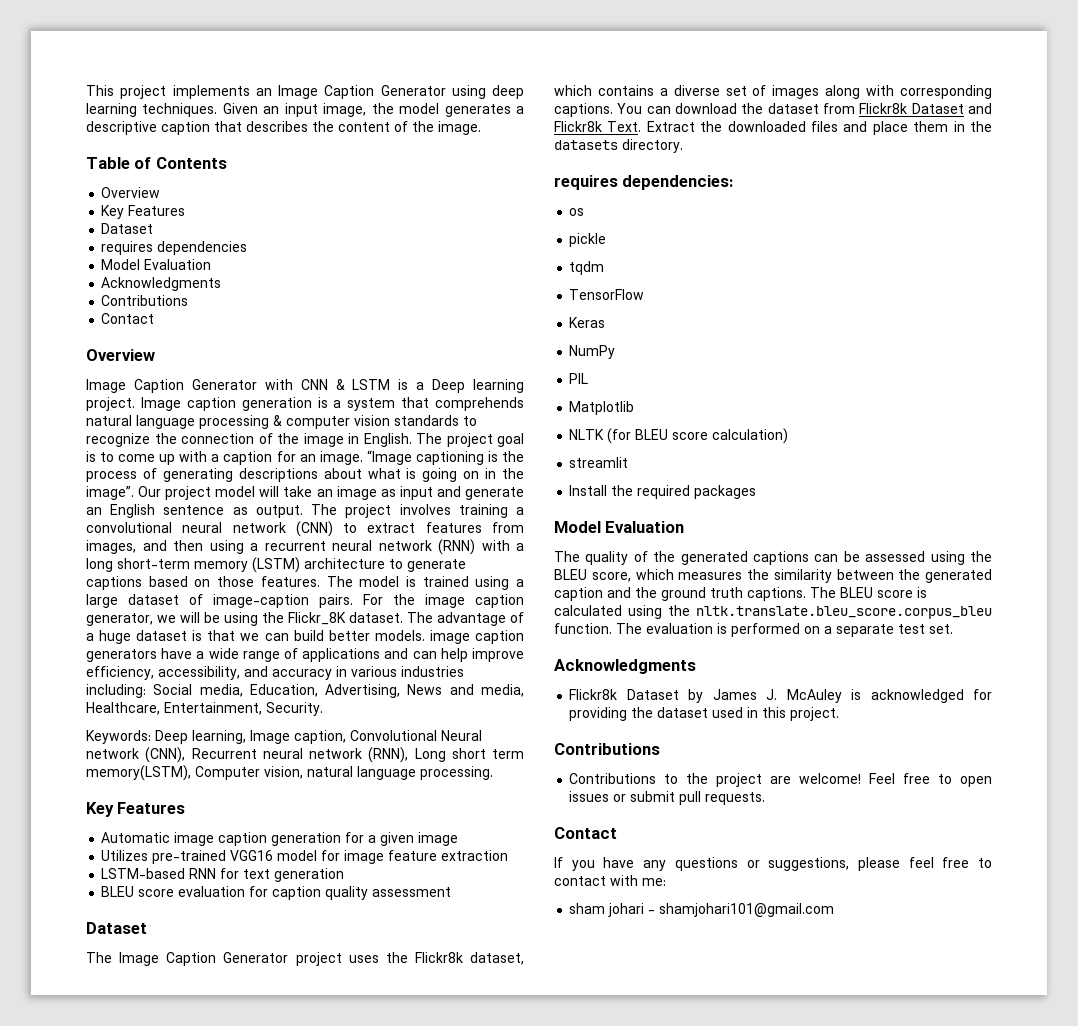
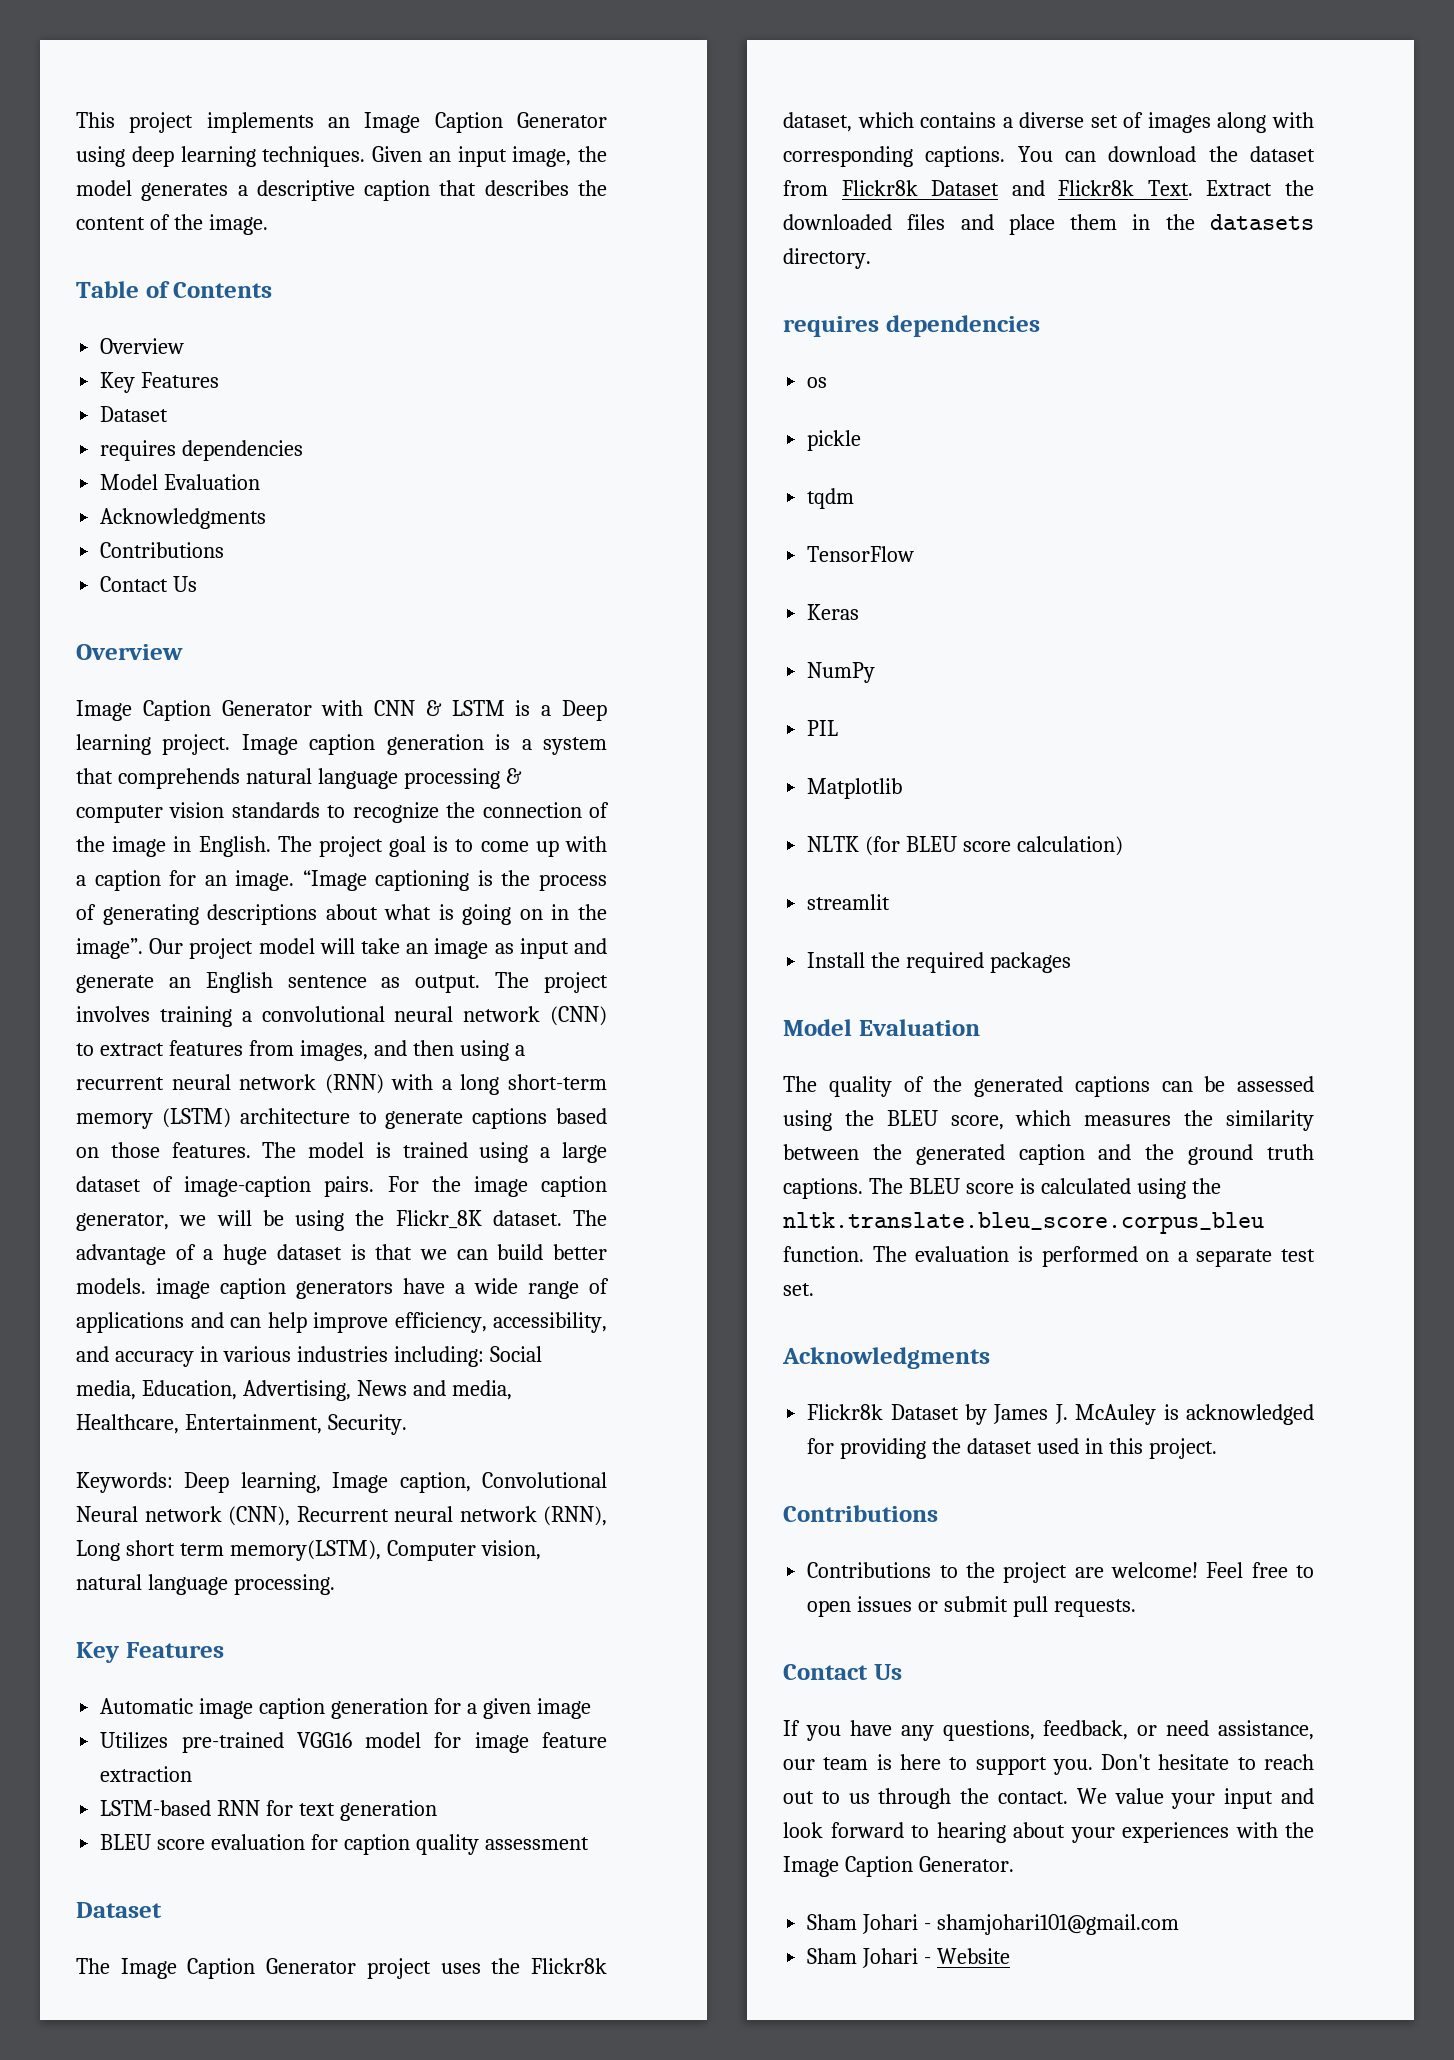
(155, 318) none -> [173,576,198,592] Us
[622,175,734,190] dependencies: -> [885,315,1040,337] dependencies
(617, 833) none -> [873,1664,902,1680] Us
[674,857,992,871] [554,875,666,886] [569,903,835,917] questions or suggestions, please feel free to contact with me: // sham johari - shamjohari101@gmail.com -> [942,1720,1314,1741] [783,1754,1314,1775] [783,1788,1314,1809] [783,1822,1314,1843] [783,1856,1014,1877] [807,1914,1180,1935] [807,1948,1011,1968] questions, feedback, or need assistance, our team is here to support you. Don't hesitate to reach out to us through the contact. We value your input and look forward to hearing about your experiences with the Image Caption Generator. // Sham Johari - shamjohari101@gmail.com // Sham Johari - Website

